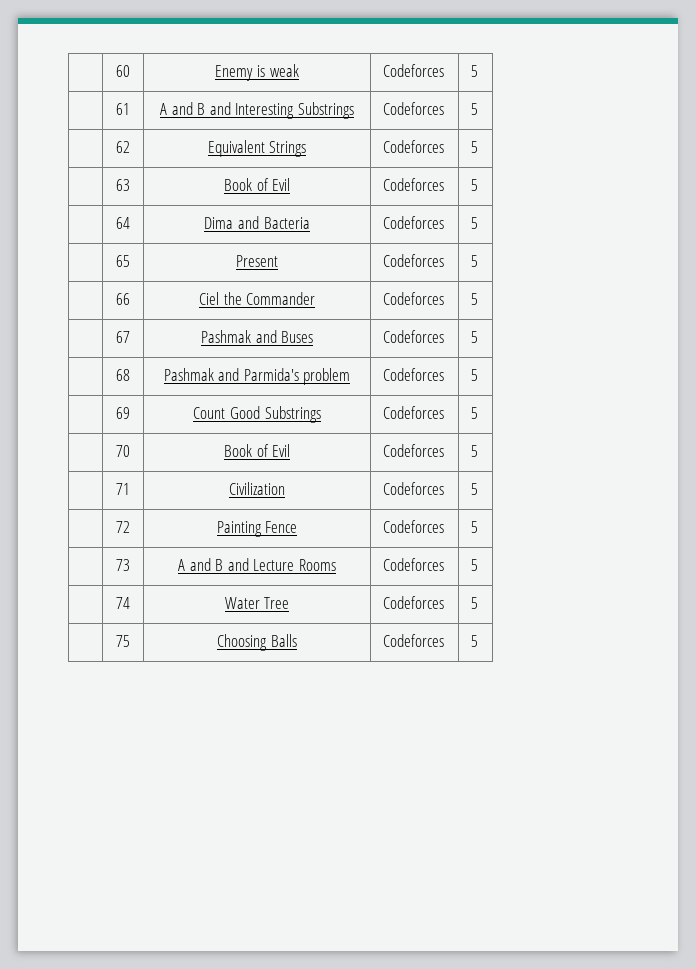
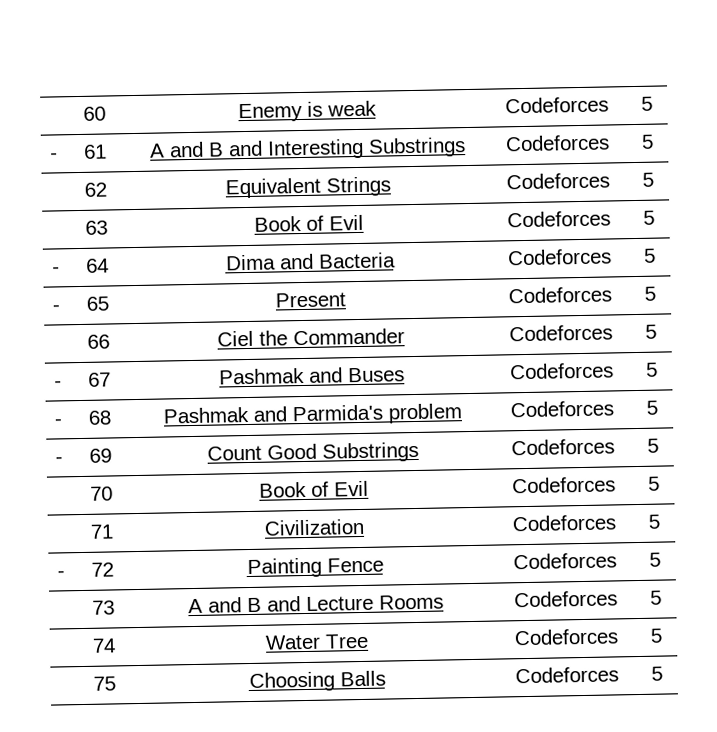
(478, 71) none -> [49,152,58,160] -
(478, 185) none -> [51,266,60,274] -
(478, 223) none -> [51,304,60,312] -
(478, 299) none -> [53,380,62,388] -
(478, 337) none -> [53,418,63,426] -
(478, 375) none -> [54,456,63,464] -
(478, 489) none -> [56,570,65,578] -

